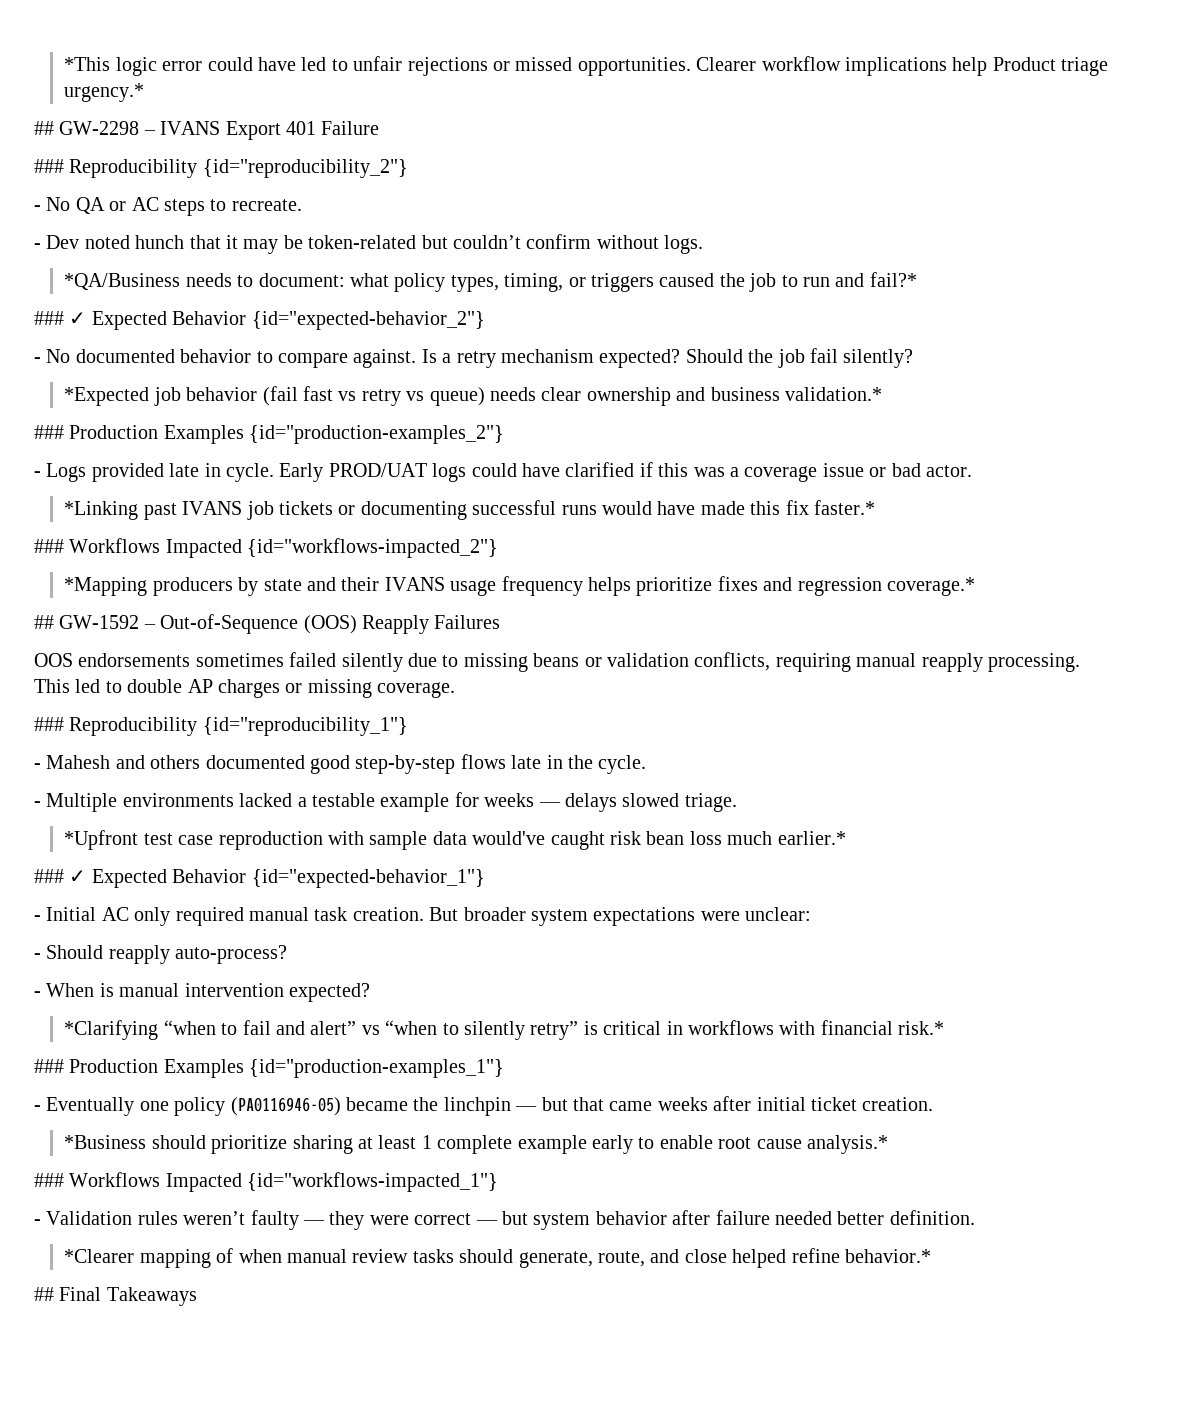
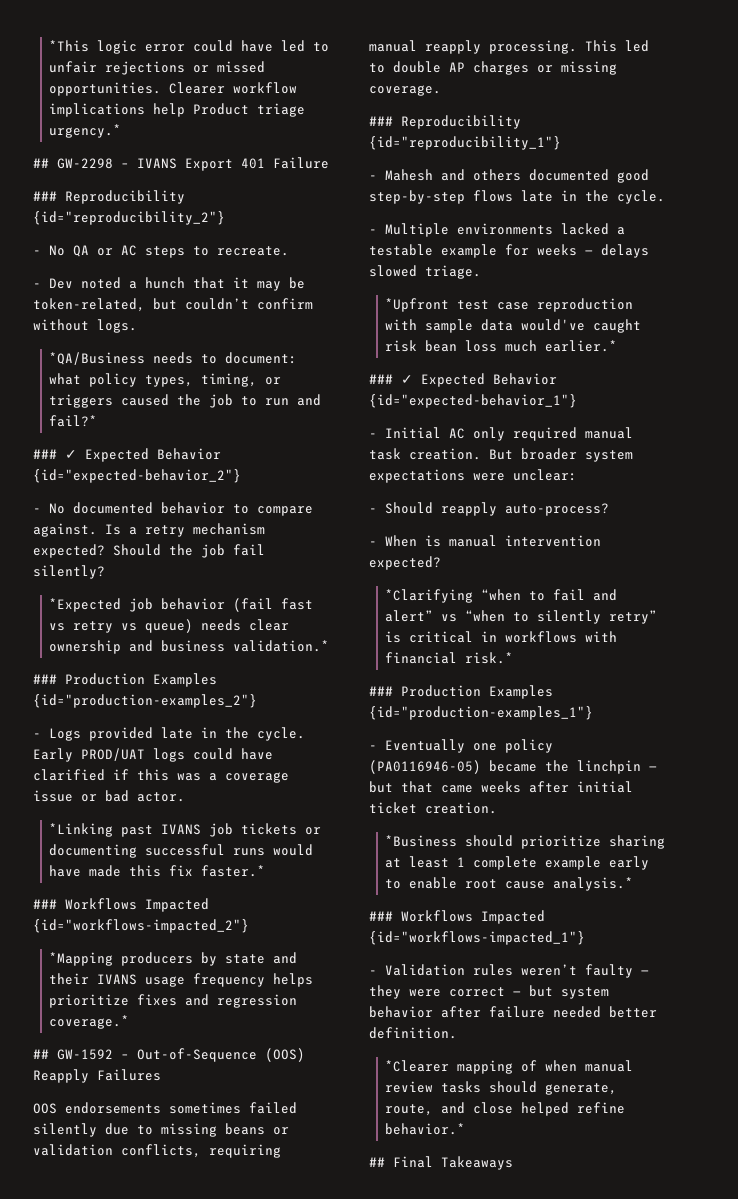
(130, 242) none -> [129,281,137,289] a
[308,235,417,249] token-related -> [33,298,145,312] token-related,
(221, 470) none -> [225,727,249,739] the

